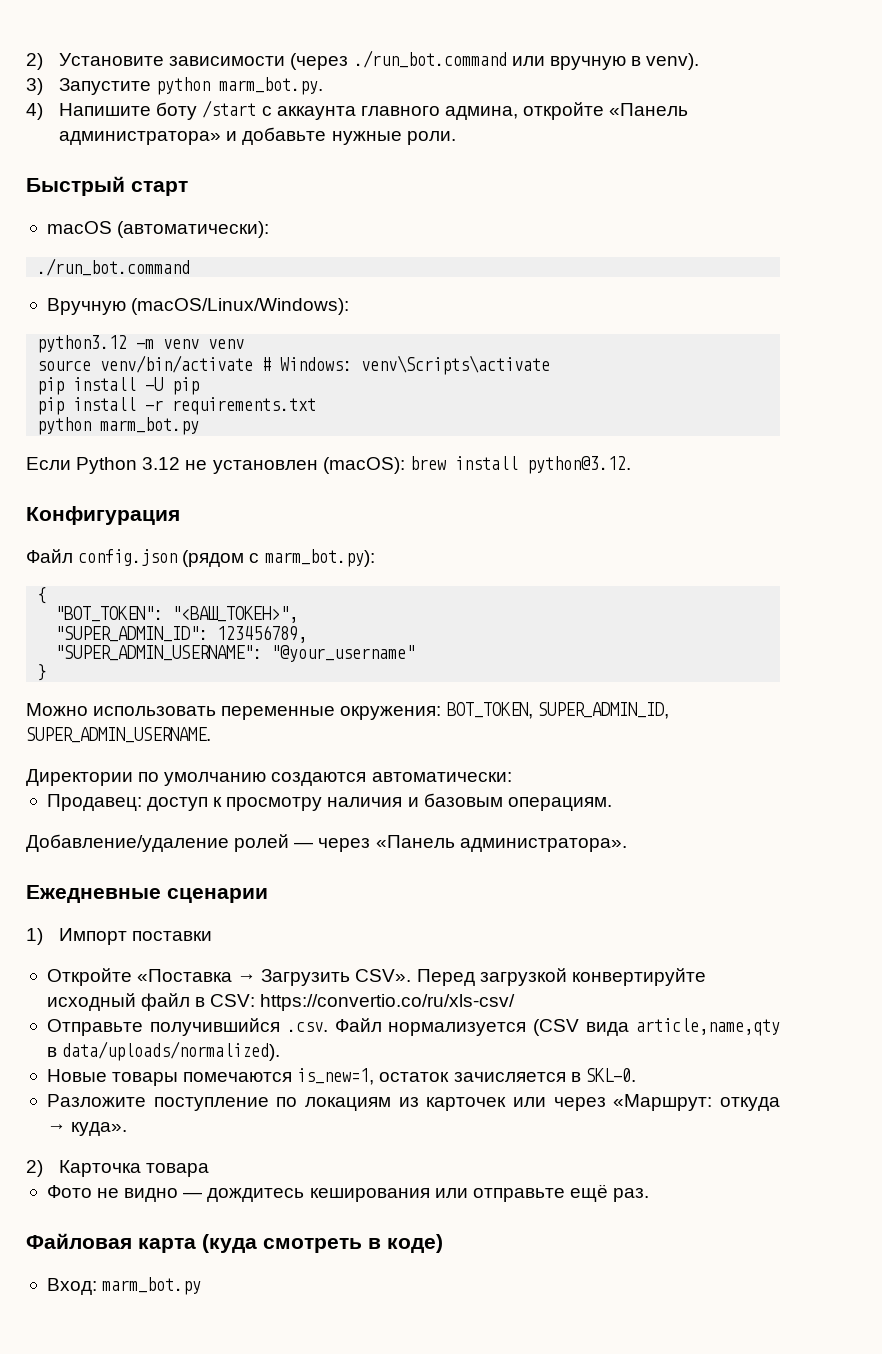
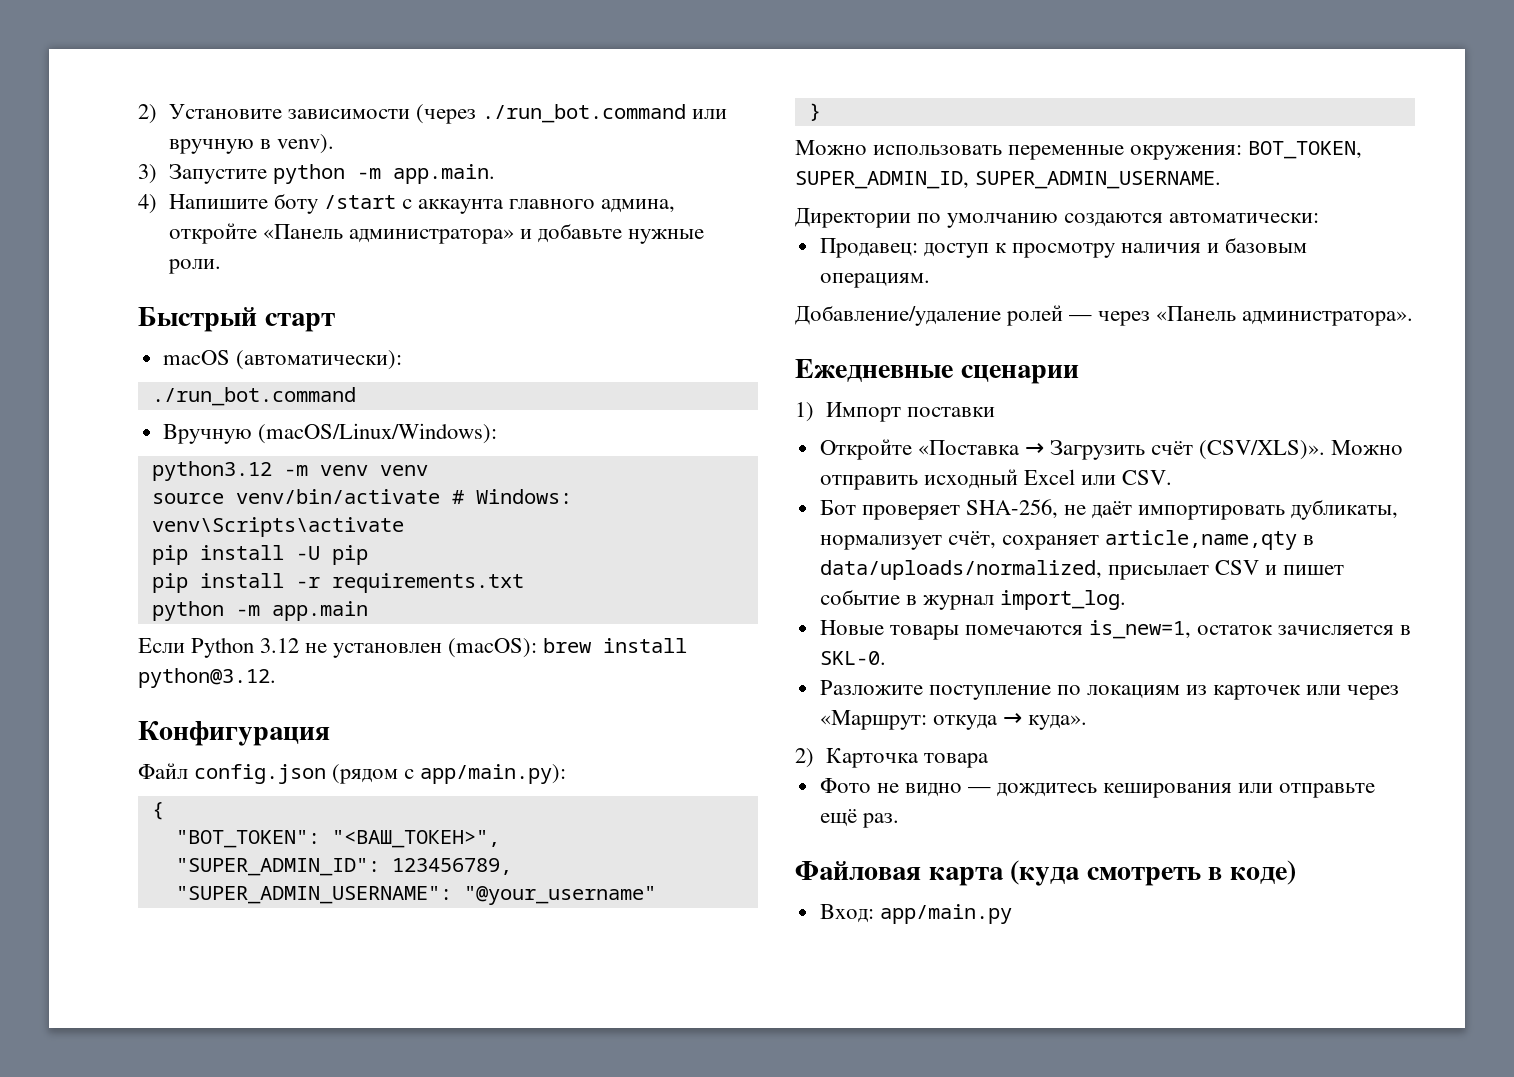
[219,77,324,95] marm_bot.py. -> [356,164,495,184] -m app.main.
[100,417,200,435] marm_bot.py -> [235,601,368,621] -m app.main
[264,549,375,567] marm_bot.py): -> [420,764,567,784] app/main.py):
[355,968,706,986] [46,993,516,1011] [46,1018,781,1036] [46,1041,281,1061] CSV». Перед загрузкой конвертируйте исходный файл в CSV: https://convertio.co/ru/xls-csv/ // Отправьте получившийся .csv. Файл нормализуется (CSV вида article,name,qty в data/uploads/normalized). -> [1151,440,1404,460] [819,469,1173,490] [819,499,1399,520] [819,530,1315,550] [819,560,1345,580] [819,589,1126,610] счёт (CSV/XLS)». Можно отправить исходный Excel или CSV. // Бот проверяет SHA-256, не даёт импортировать дубликаты, нормализует счёт, сохраняет article,name,qty в data/uploads/normalized, присылает CSV и пишет событие в журнал import_log.
[102,1277,202,1295] marm_bot.py -> [879,904,1012,924] app/main.py

